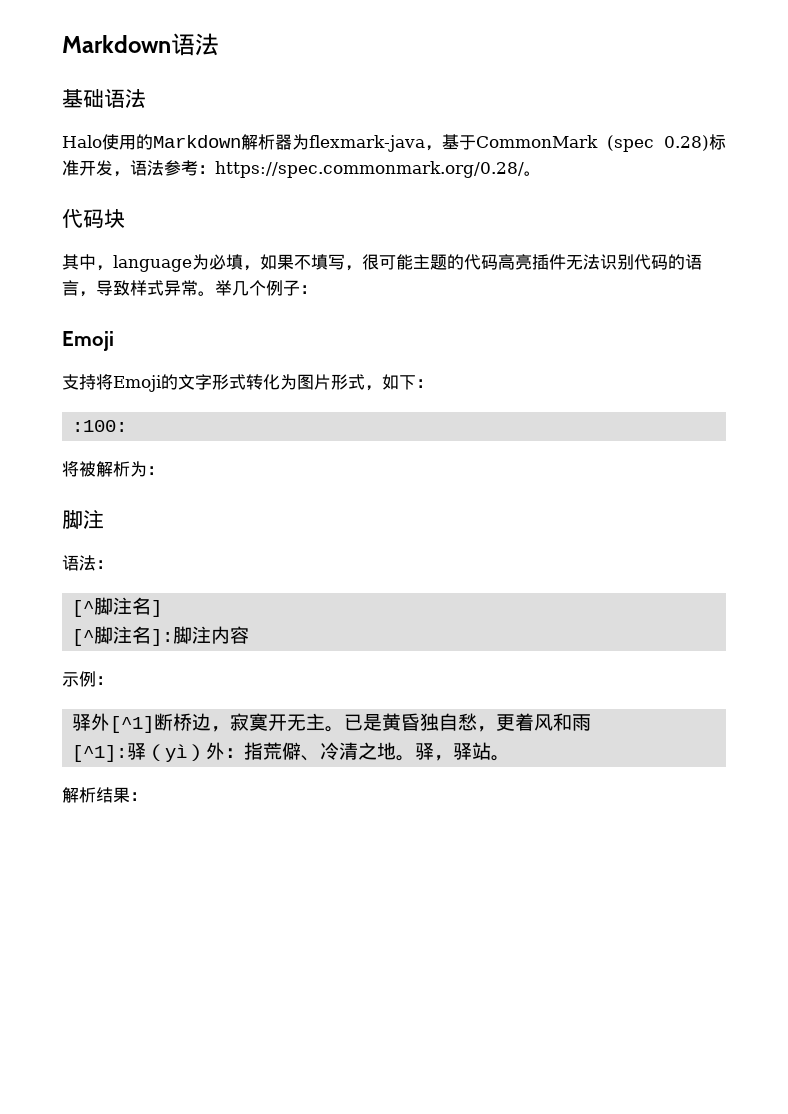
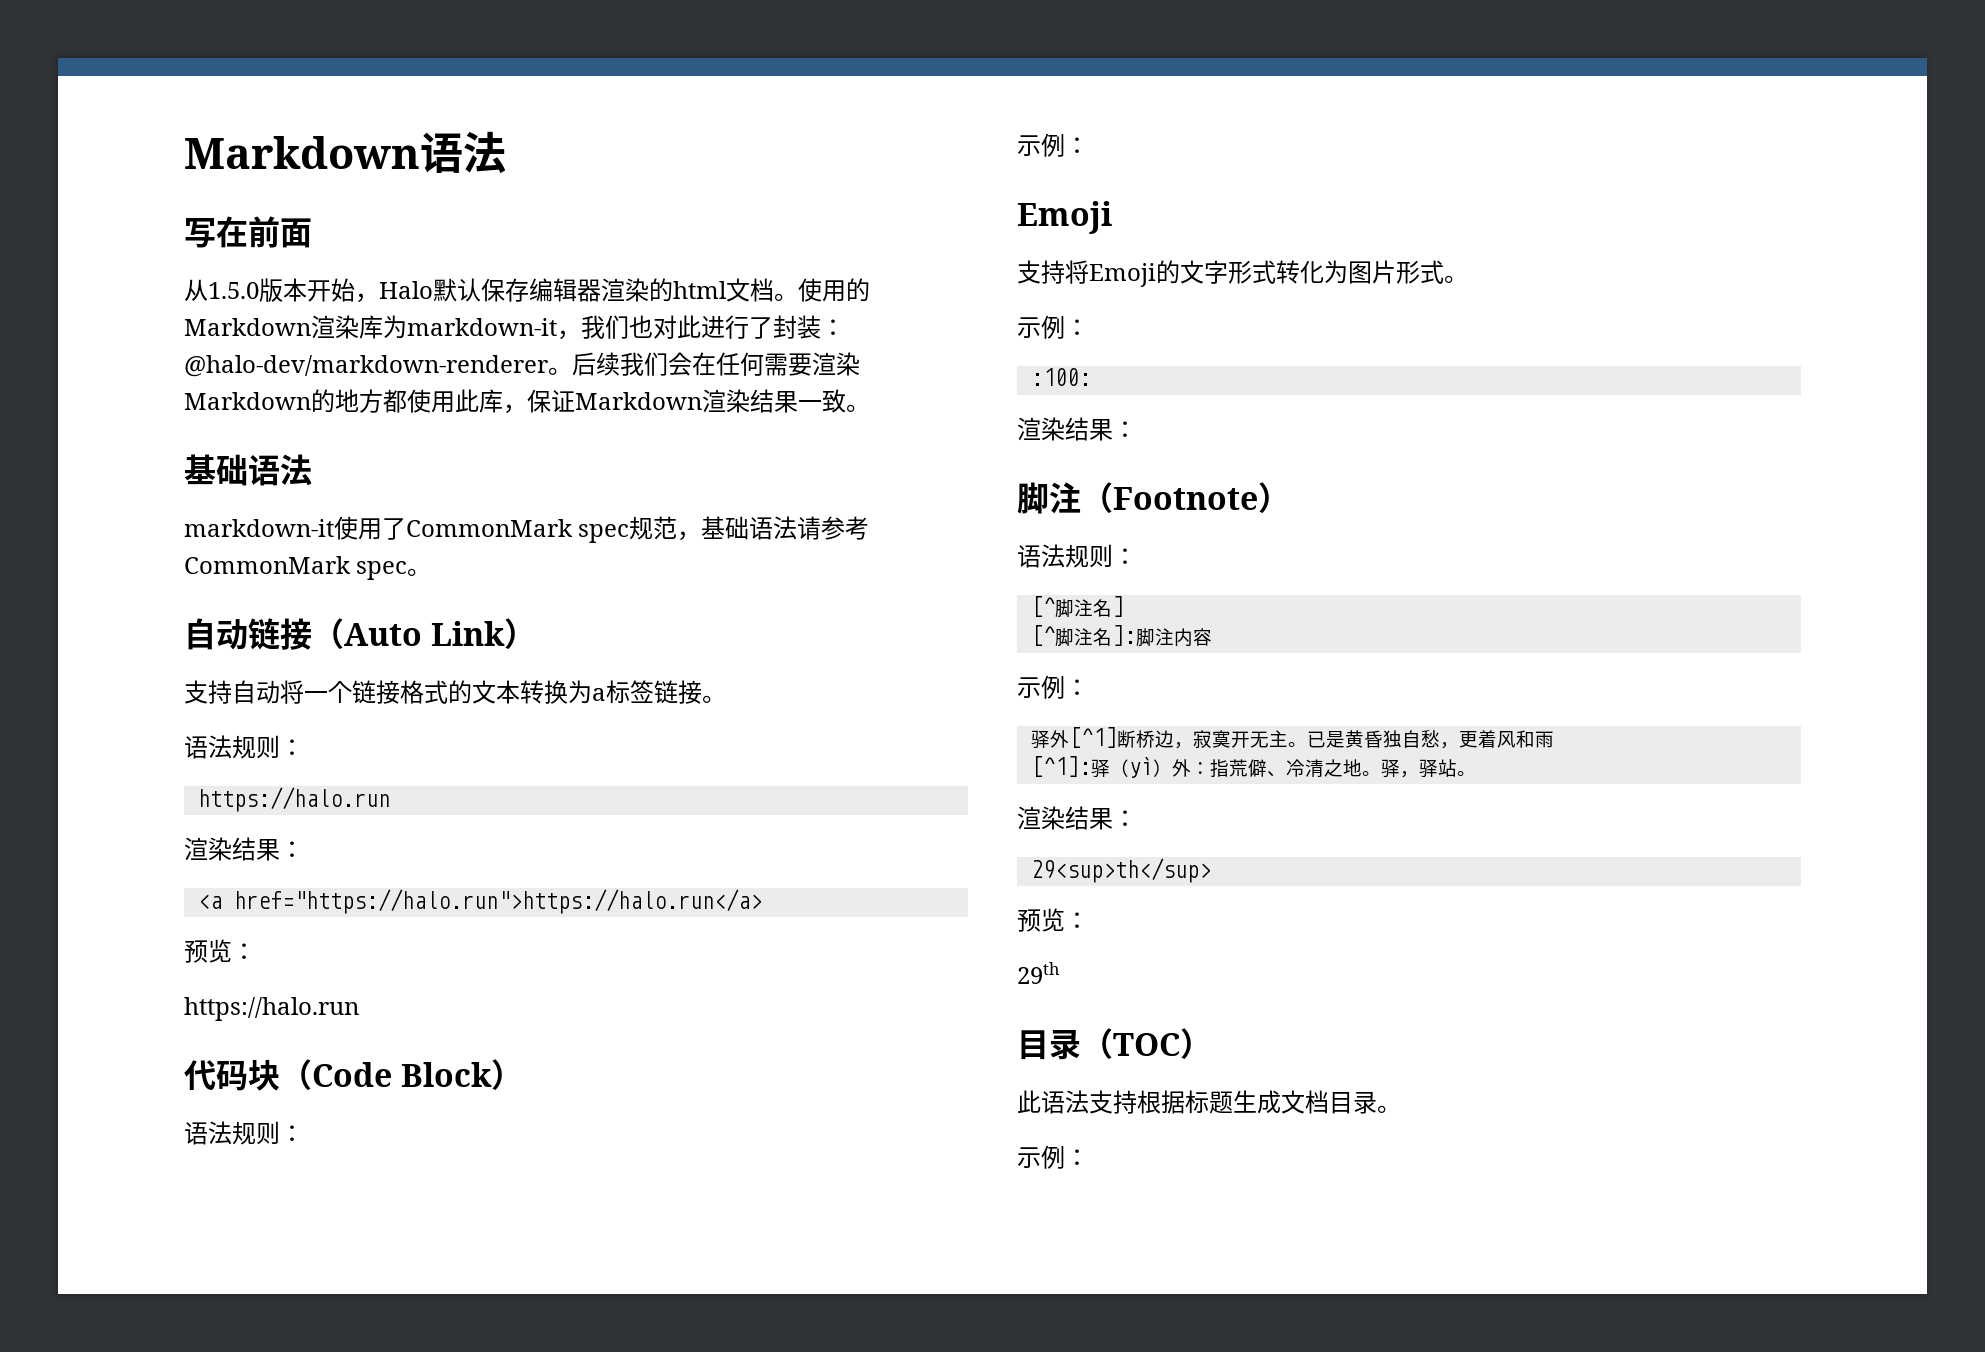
[62,89,146,108] [62,134,726,152] [62,160,541,178] [62,209,125,228] [62,254,702,272] [62,280,300,297] 基础语法 // Halo使用的Markdown解析器为flexmark-java，基于CommonMark (spec 0.28)标准开发，语法参考：https://spec.commonmark.org/0.28/。 // 代码块 // 其中，language为必填，如果不填写，很可能主题的代码高亮插件无法识别代码的语言，导致样式异常。举几个例子 -> [184,216,312,248] [184,278,870,303] [184,315,845,340] [184,352,860,377] [184,389,870,414] [184,454,312,486] [184,516,870,543] [184,556,432,580] [184,618,536,650] [184,680,726,704] [184,735,304,759] [198,787,391,812] [184,837,304,861] [198,889,763,914] [184,939,256,963] [184,997,359,1021] [184,1059,523,1091] [184,1121,304,1145] [1017,133,1065,157] 写在前面 // 从1.5.0版本开始，Halo默认保存编辑器渲染的html文档。使用的Markdown渲染库为markdown-it，我们也对此进行了封装：@halo-dev/markdown-renderer。后续我们会在任何需要渲染Markdown的地方都使用此库，保证Markdown渲染结果一致。 // 基础语法 // markdown-it使用了CommonMark spec规范，基础语法请参考CommonMark spec。 // 自动链接（Auto Link） // 支持自动将一个链接格式的文本转换为a标签链接。 // 语法规则： // https://halo.run // 渲染结果： // <a href="https://halo.run">https://halo.run</a> // 预览： // https://halo.run // 代码块（Code Block） // 语法规则： // 示例
[365,374,416,391] ，如下 -> [1444,275,1468,283] [1017,315,1065,339] 。 // 示例
[62,461,147,477] 将被解析为 -> [1017,417,1113,441] 渲染结果
[62,555,96,571] // 语法 -> [1081,482,1290,513] [1017,544,1113,568] （Footnote） // 语法规则
[62,787,147,803] 解析结果： -> [1017,806,1137,830] [1031,858,1212,883] [1017,908,1089,932] [1017,962,1060,984] [1017,1028,1212,1060] [1017,1090,1401,1114] [1017,1145,1089,1169] 渲染结果： // 29<sup>th</sup> // 预览： // 29th // 目录（TOC） // 此语法支持根据标题生成文档目录。 // 示例：

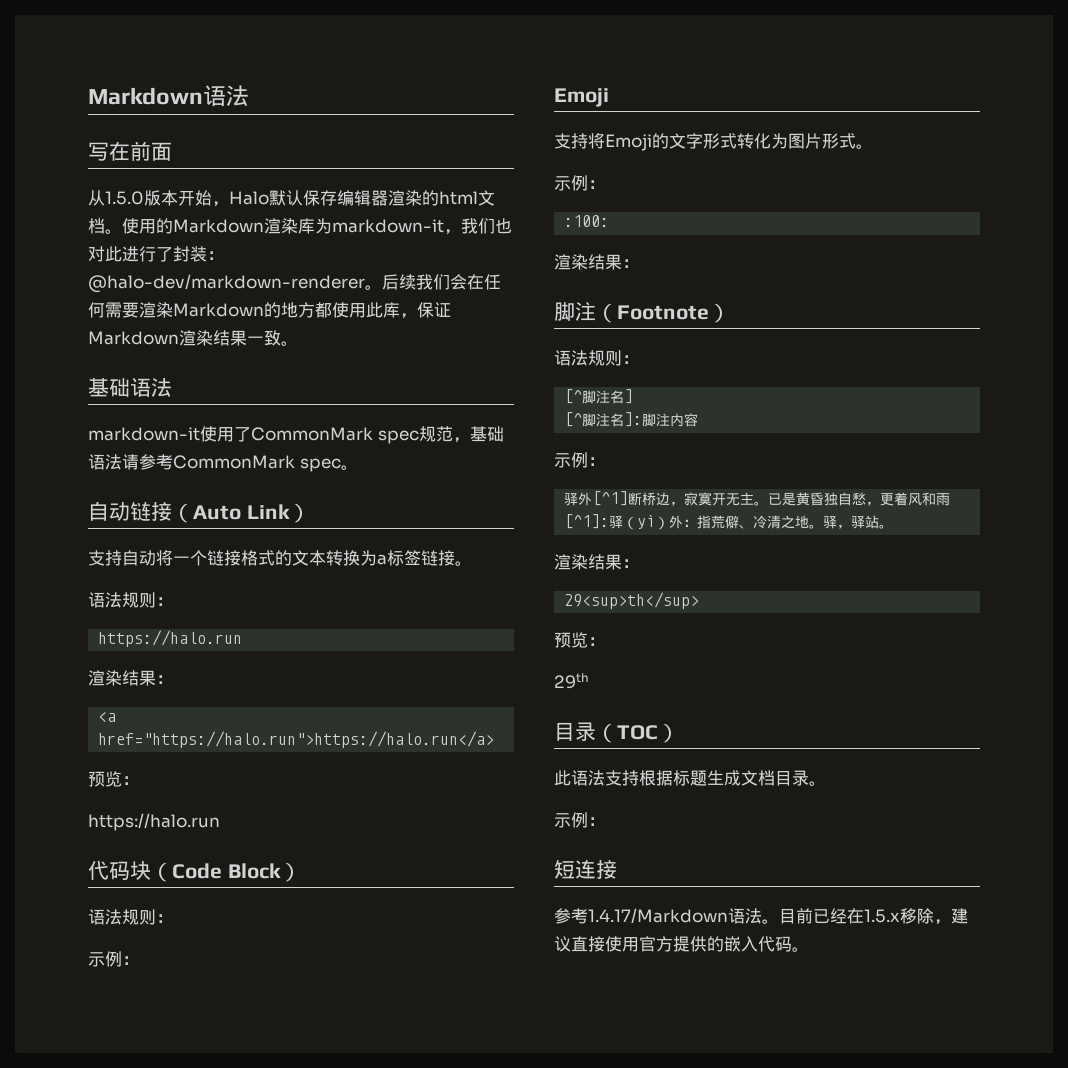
(1089, 1157) none -> [554,859,617,879] [554,908,968,925] [554,936,809,952] // 短连接 // 参考1.4.17/Markdown语法。目前已经在1.5.x移除，建议直接使用官方提供的嵌入代码。

